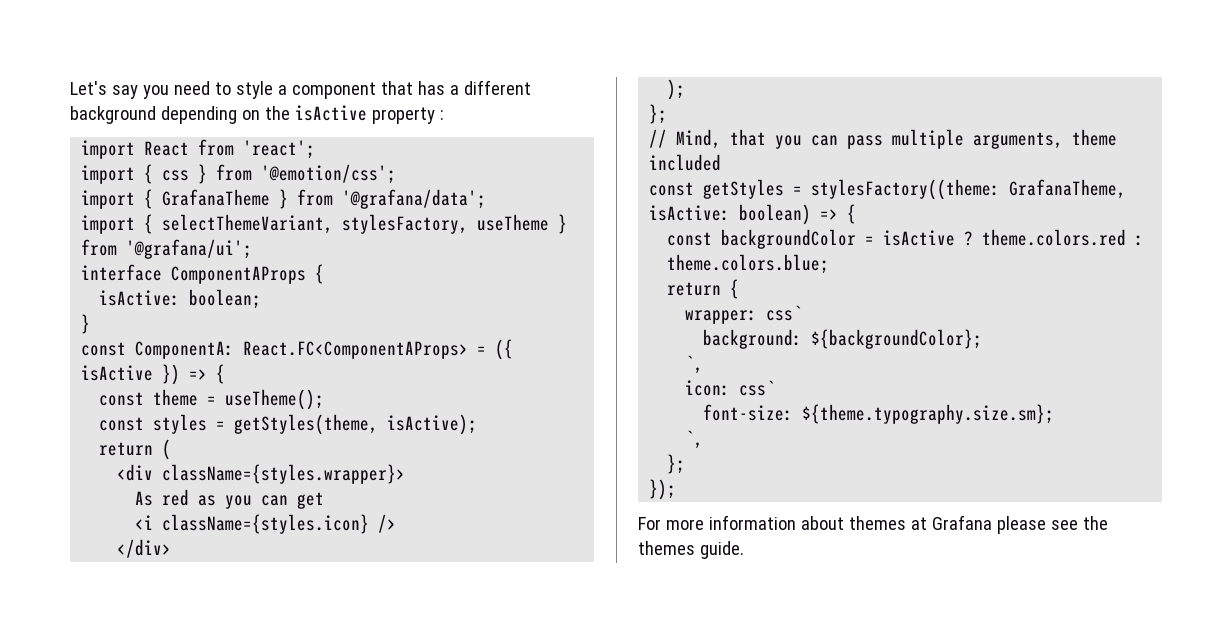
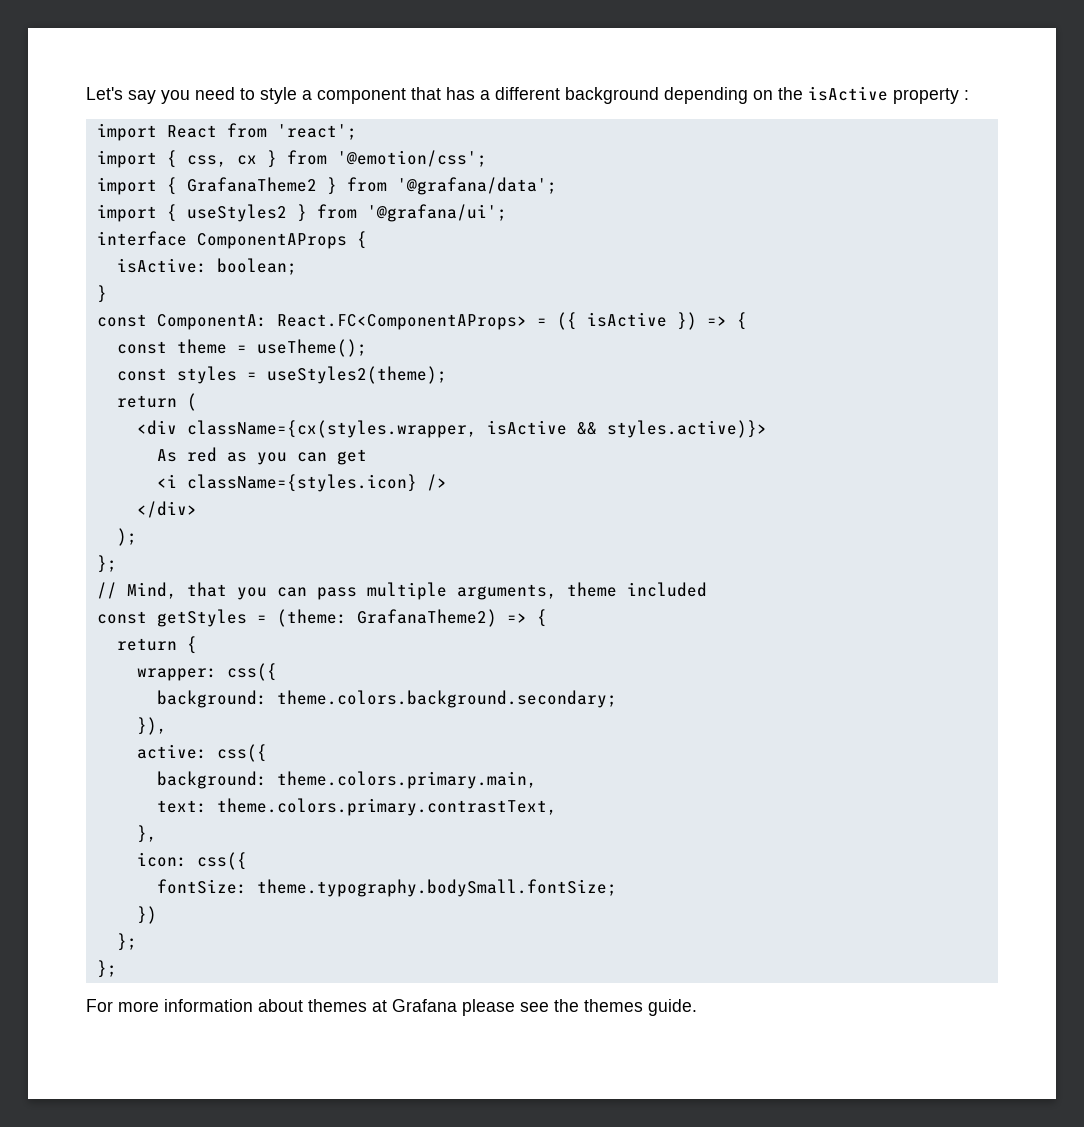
[162,170,190,181] css -> [186,155,257,167] css, cx
[162,189,271,206] GrafanaTheme -> [186,177,317,192] GrafanaTheme2
[162,214,550,234] selectThemeVariant, stylesFactory, useTheme -> [186,204,287,222] useStyles2
[234,414,478,435] getStyles(theme, isActive); -> [266,366,447,384] useStyles2(theme);
[162,464,406,484] className={styles.wrapper}> -> [186,420,767,438] className={cx(styles.wrapper, isActive && styles.active)}>
[811,179,1127,200] [649,204,857,225] [667,229,1145,249] [667,254,830,274] stylesFactory((theme: GrafanaTheme, isActive: boolean) => { // const backgroundColor = isActive ? theme.colors.red : theme.colors.blue; -> [276,609,547,627] (theme: GrafanaTheme2) => {
[766,305,803,321] [703,329,983,349] [685,355,704,374] [685,380,776,396] [703,404,1055,424] [685,430,704,449] [667,454,686,474] [649,479,677,500] css` // background: ${backgroundColor}; // `, // icon: css` // font-size: ${theme.typography.size.sm}; // `, // }; // }); -> [226,663,277,681] [156,690,617,708] [136,717,167,735] [136,744,267,762] [156,771,537,789] [156,798,557,816] [136,825,157,843] [136,852,247,870] [156,879,617,897] [136,906,157,924] [116,933,137,951] [96,960,117,978] css({ // background: theme.colors.background.secondary; // }), // active: css({ // background: theme.colors.primary.main, // text: theme.colors.primary.contrastText, // }, // icon: css({ // fontSize: theme.typography.bodySmall.fontSize; // }) // }; // };

